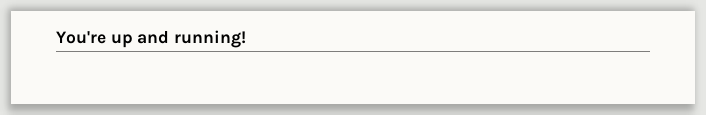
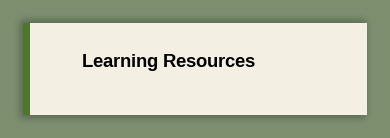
[56,30,247,48] You're up and running! -> [82,54,255,71] Learning Resources

